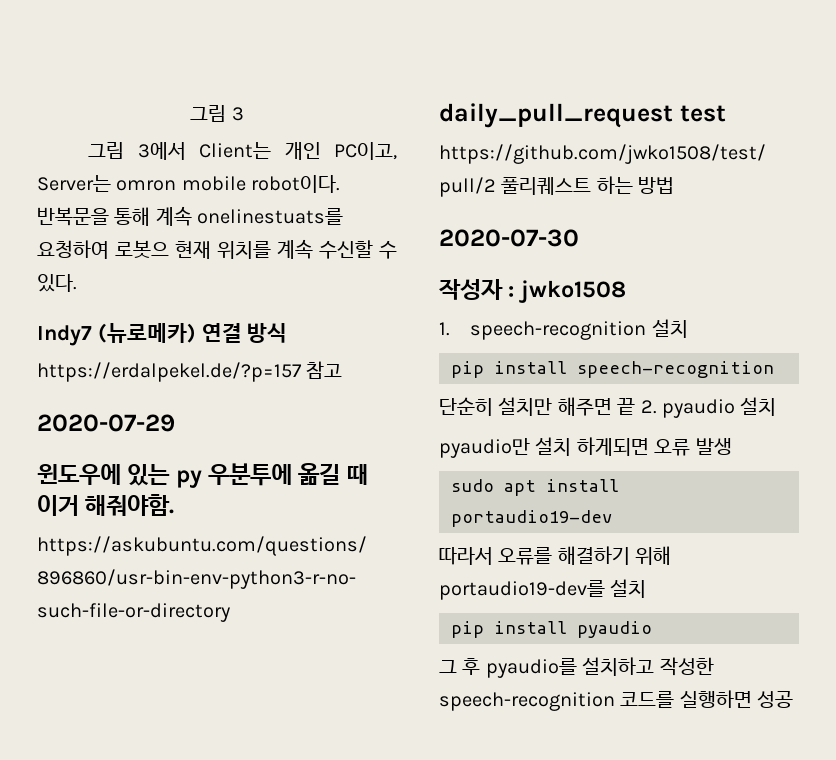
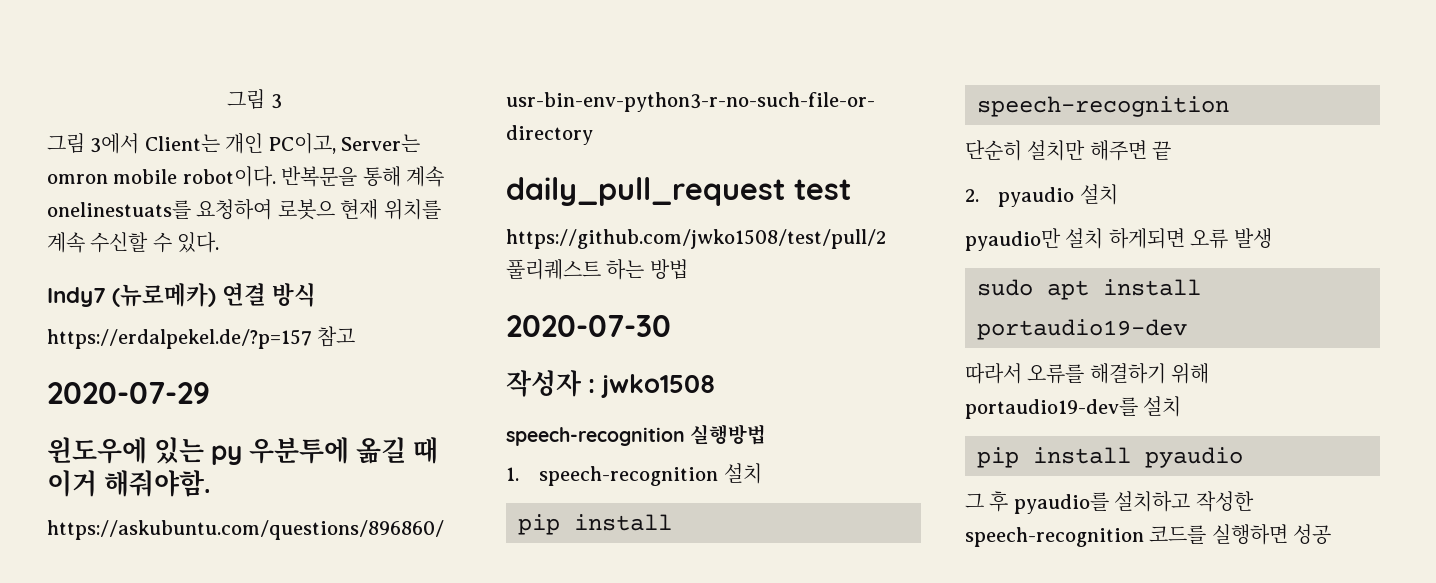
(626, 291) none -> [506,424,767,446] // speech-recognition 실행방법
(636, 406) none -> (1172, 150) //

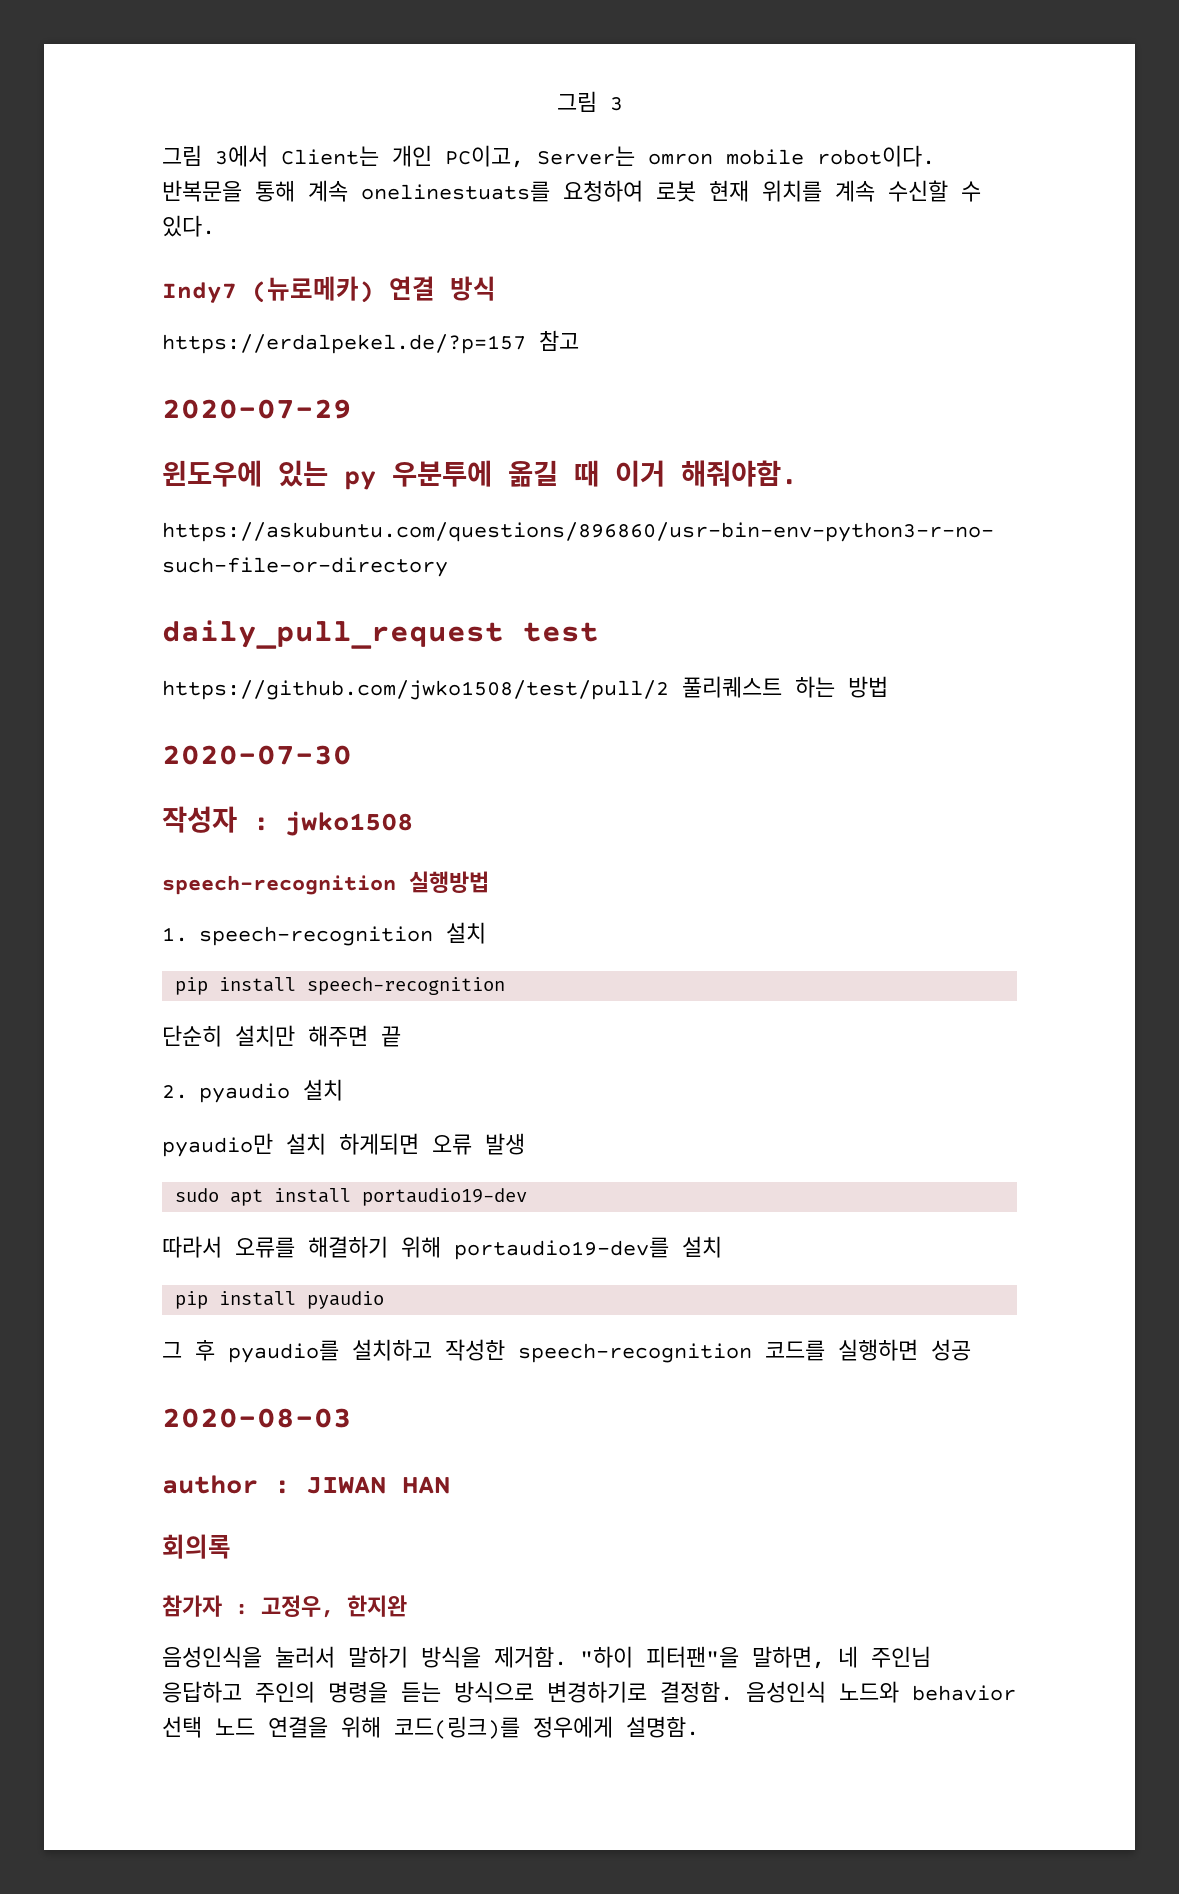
[277,199,335,220] 로봇으 -> [656,181,696,202] 로봇
(1332, 534) none -> [162,1408,352,1428] [162,1475,450,1494] [162,1534,231,1559] [162,1595,407,1618] [162,1646,931,1669] [162,1681,1016,1703] [162,1716,699,1739] // 2020-08-03 // author : JIWAN HAN // 회의록 // 참가자 : 고정우, 한지완 // 음성인식을 눌러서 말하기 방식을 제거함. "하이 피터팬"을 말하면, 네 주인님 응답하고 주인의 명령을 듣는 방식으로 변경하기로 결정함. 음성인식 노드와 behavior 선택 노드 연결을 위해 코드(링크)를 정우에게 설명함.

